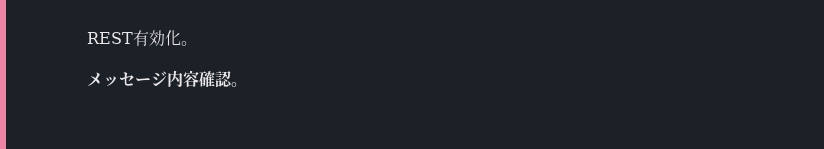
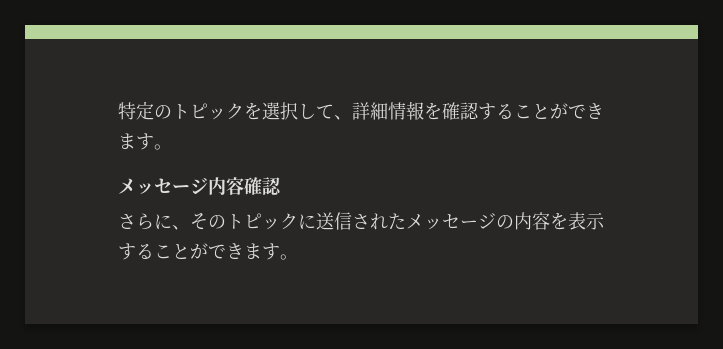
[87,30,181,47] REST有効化 -> [118,101,604,120] [118,133,154,150] 特定のトピックを選択して、詳細情報を確認することができます
(233, 79) none -> [118,212,605,230] [118,243,280,260] // さらに、そのトピックに送信されたメッセージの内容を表示することができます

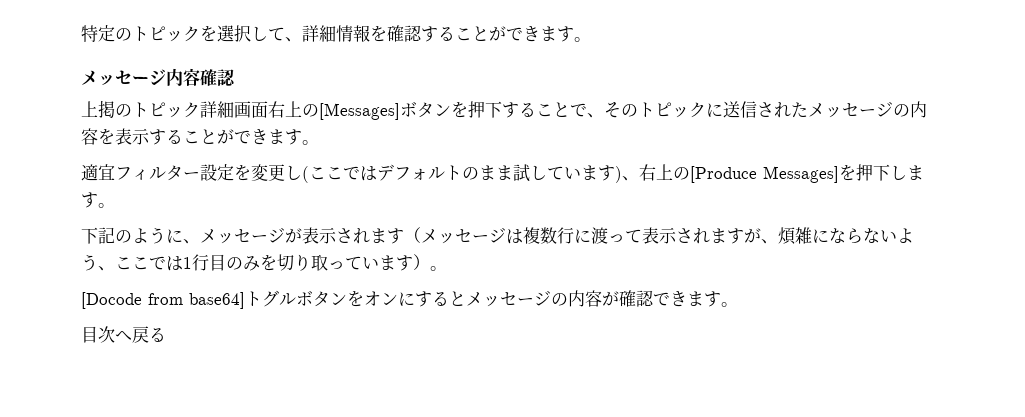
[118,213,172,230] さらに -> [81,100,587,120] 上掲のトピック詳細画面右上の[Messages]ボタンを押下することで
(298, 257) none -> [81,164,924,183] [81,192,115,208] [81,227,914,245] [81,254,447,271] [81,290,738,309] [81,326,166,343] // 適宜フィルター設定を変更し(ここではデフォルトのまま試しています)、右上の[Produce Messages]を押下します。 // 下記のように、メッセージが表示されます（メッセージは複数行に渡って表示されますが、煩雑にならないよう、ここでは1行目のみを切り取っています）。 // [Docode from base64]トグルボタンをオンにするとメッセージの内容が確認できます。 // 目次へ戻る

